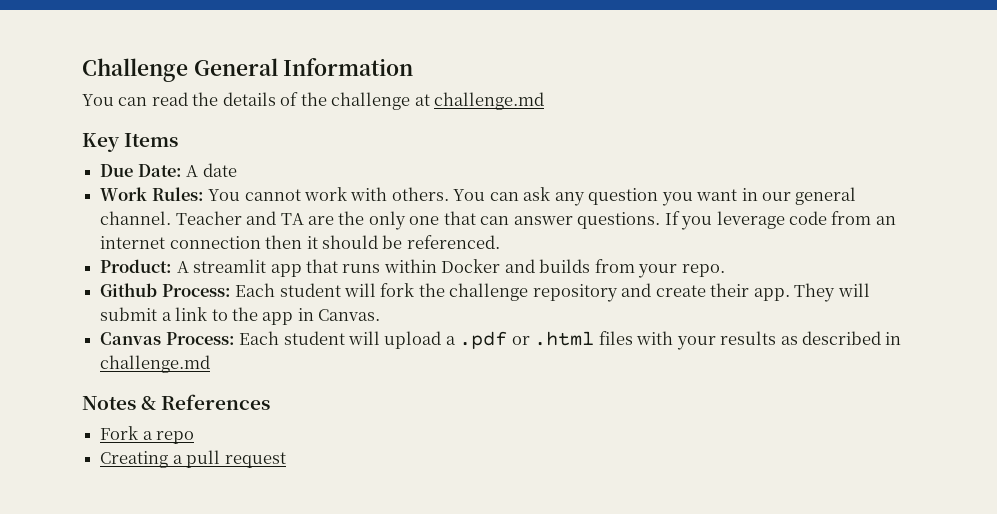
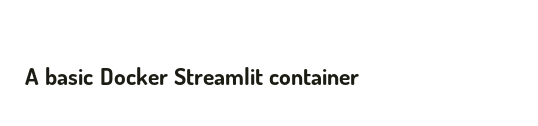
[82,58,414,82] [82,92,545,110] [82,133,179,152] [100,163,237,177] [100,187,857,206] [100,211,896,230] [100,235,500,249] [100,259,725,278] [100,283,870,302] [100,307,381,325] [100,331,902,350] [100,355,211,373] [82,394,271,410] [100,426,195,444] [100,450,286,468] Challenge General Information // You can read the details of the challenge at challenge.md // Key Items // Due Date: A date // Work Rules: You cannot work with others. You can ask any question you want in our general channel. Teacher and TA are the only one that can answer questions. If you leverage code from an internet connection then it should be referenced. // Product: A streamlit app that runs within Docker and builds from your repo. // Github Process: Each student will fork the challenge repository and create their app. They will submit a link to the app in Canvas. // Canvas Process: Each student will upload a .pdf or .html files with your results as described in challenge.md // Notes & References // Fork a repo // Creating a pull request -> [25,67,360,85] A basic Docker Streamlit container

